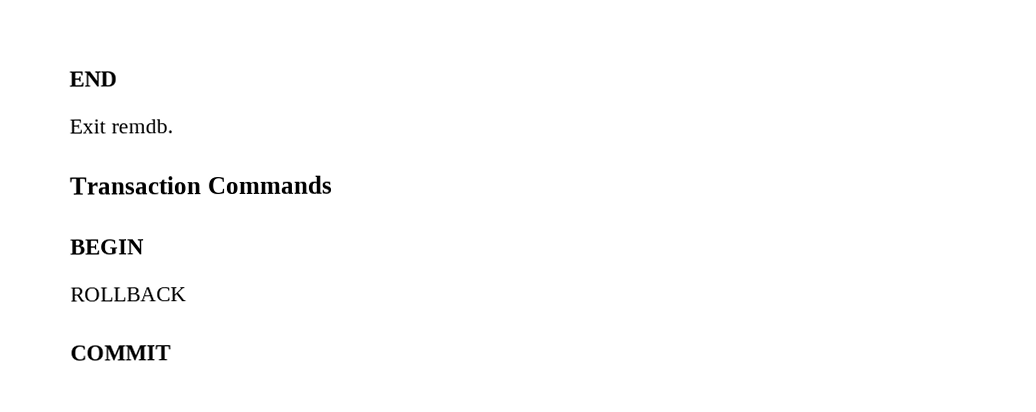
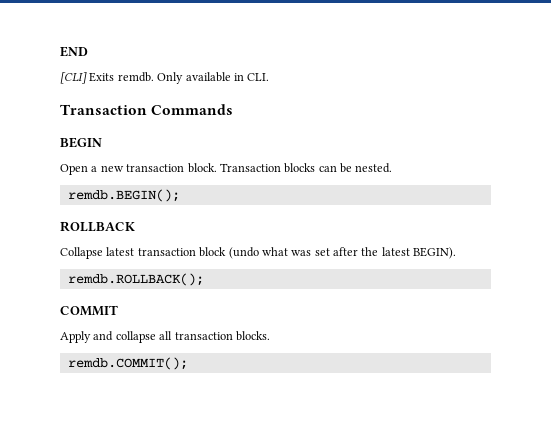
[69,119,106,134] Exit -> [60,72,115,84] [CLI] Exits
(173, 126) none -> [157,72,270,84] Only available in CLI.
[70,287,187,302] [70,345,171,361] ROLLBACK // COMMIT -> [60,163,393,175] [67,189,180,202] [60,221,135,232] [60,247,457,259] [67,273,204,286] [60,305,118,316] [60,331,270,343] [67,357,188,370] Open a new transaction block. Transaction blocks can be nested. // remdb.BEGIN(); // ROLLBACK // Collapse latest transaction block (undo what was set after the latest BEGIN). // remdb.ROLLBACK(); // COMMIT // Apply and collapse all transaction blocks. // remdb.COMMIT();

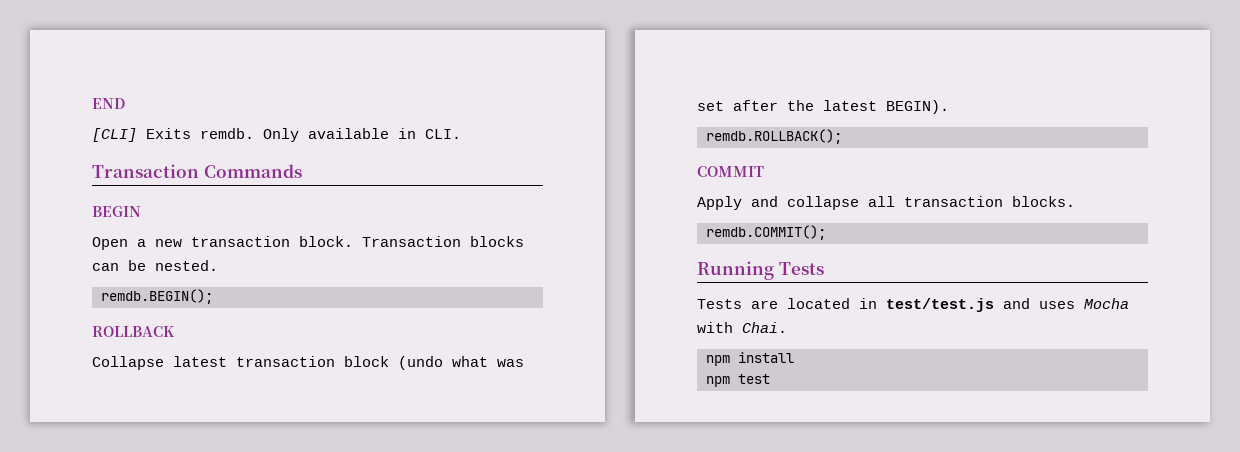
(188, 363) none -> [697,261,824,280] [697,298,1129,312] [697,322,787,333] [706,352,794,366] [706,374,770,387] // Running Tests // Tests are located in test/test.js and uses Mocha with Chai. // npm install // npm test

